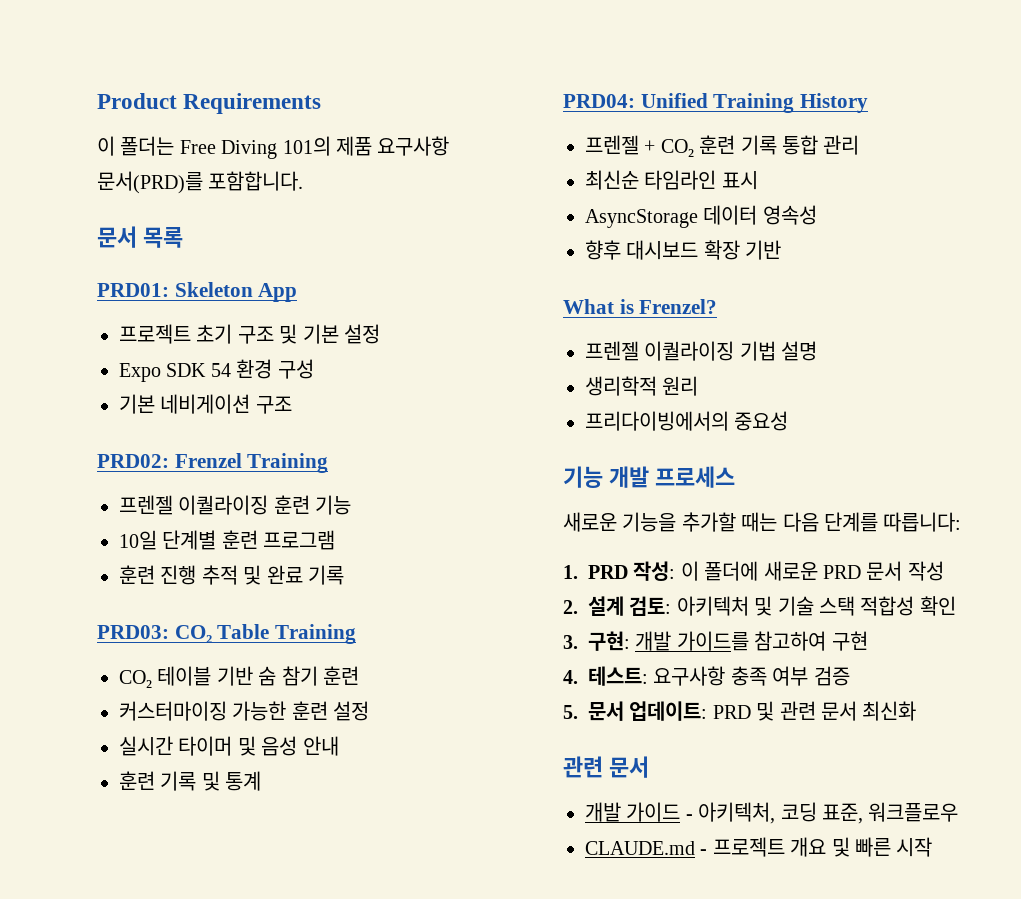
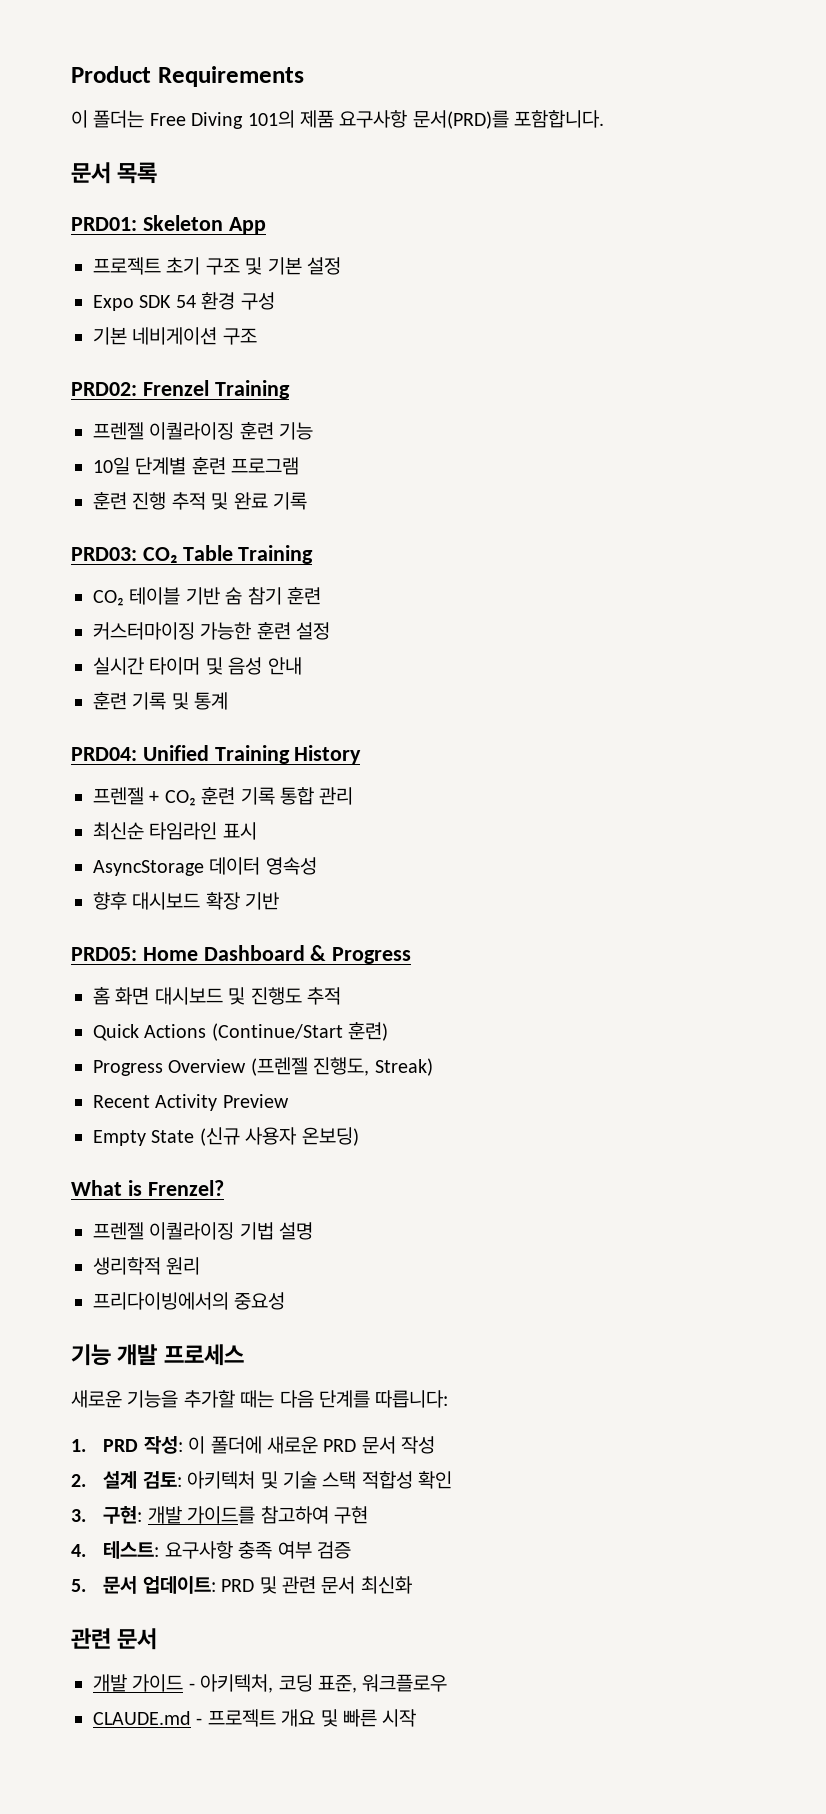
(782, 250) none -> [71,945,412,964] [93,986,341,1005] [93,1022,389,1041] [93,1057,433,1076] [93,1094,289,1111] [93,1127,359,1146] // PRD05: Home Dashboard & Progress // 홈 화면 대시보드 및 진행도 추적 // Quick Actions (Continue/Start 훈련) // Progress Overview (프렌젤 진행도, Streak) // Recent Activity Preview // Empty State (신규 사용자 온보딩)

